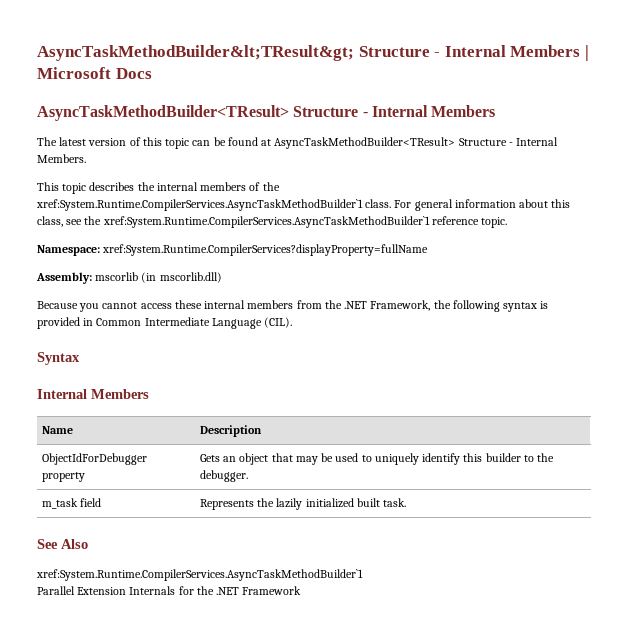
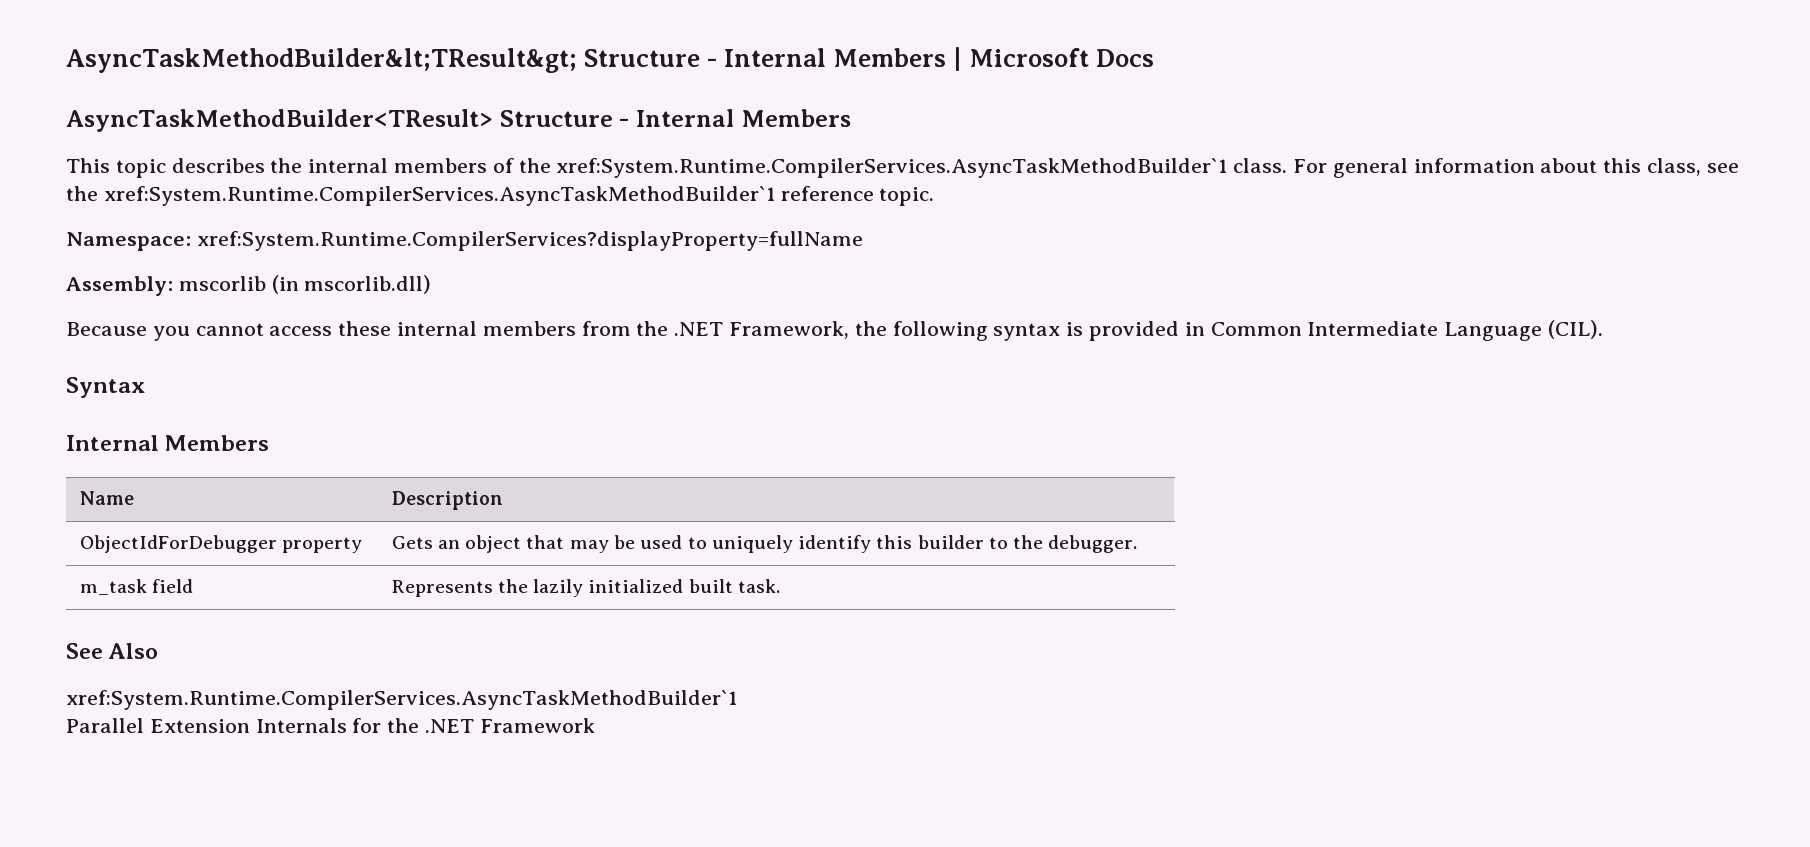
[37,137,559,149] [37,154,86,163] // The latest version of this topic can be found at AsyncTaskMethodBuilder<TResult> Structure - Internal Members. -> (851, 118) none

